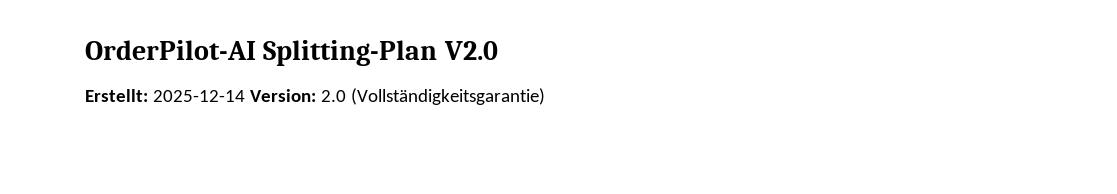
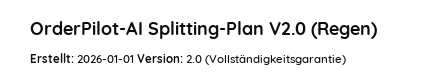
(498, 50) none -> [311,22,377,39] (Regen)
[152,90,245,102] 2025-12-14 -> [77,55,135,63] 2026-01-01

